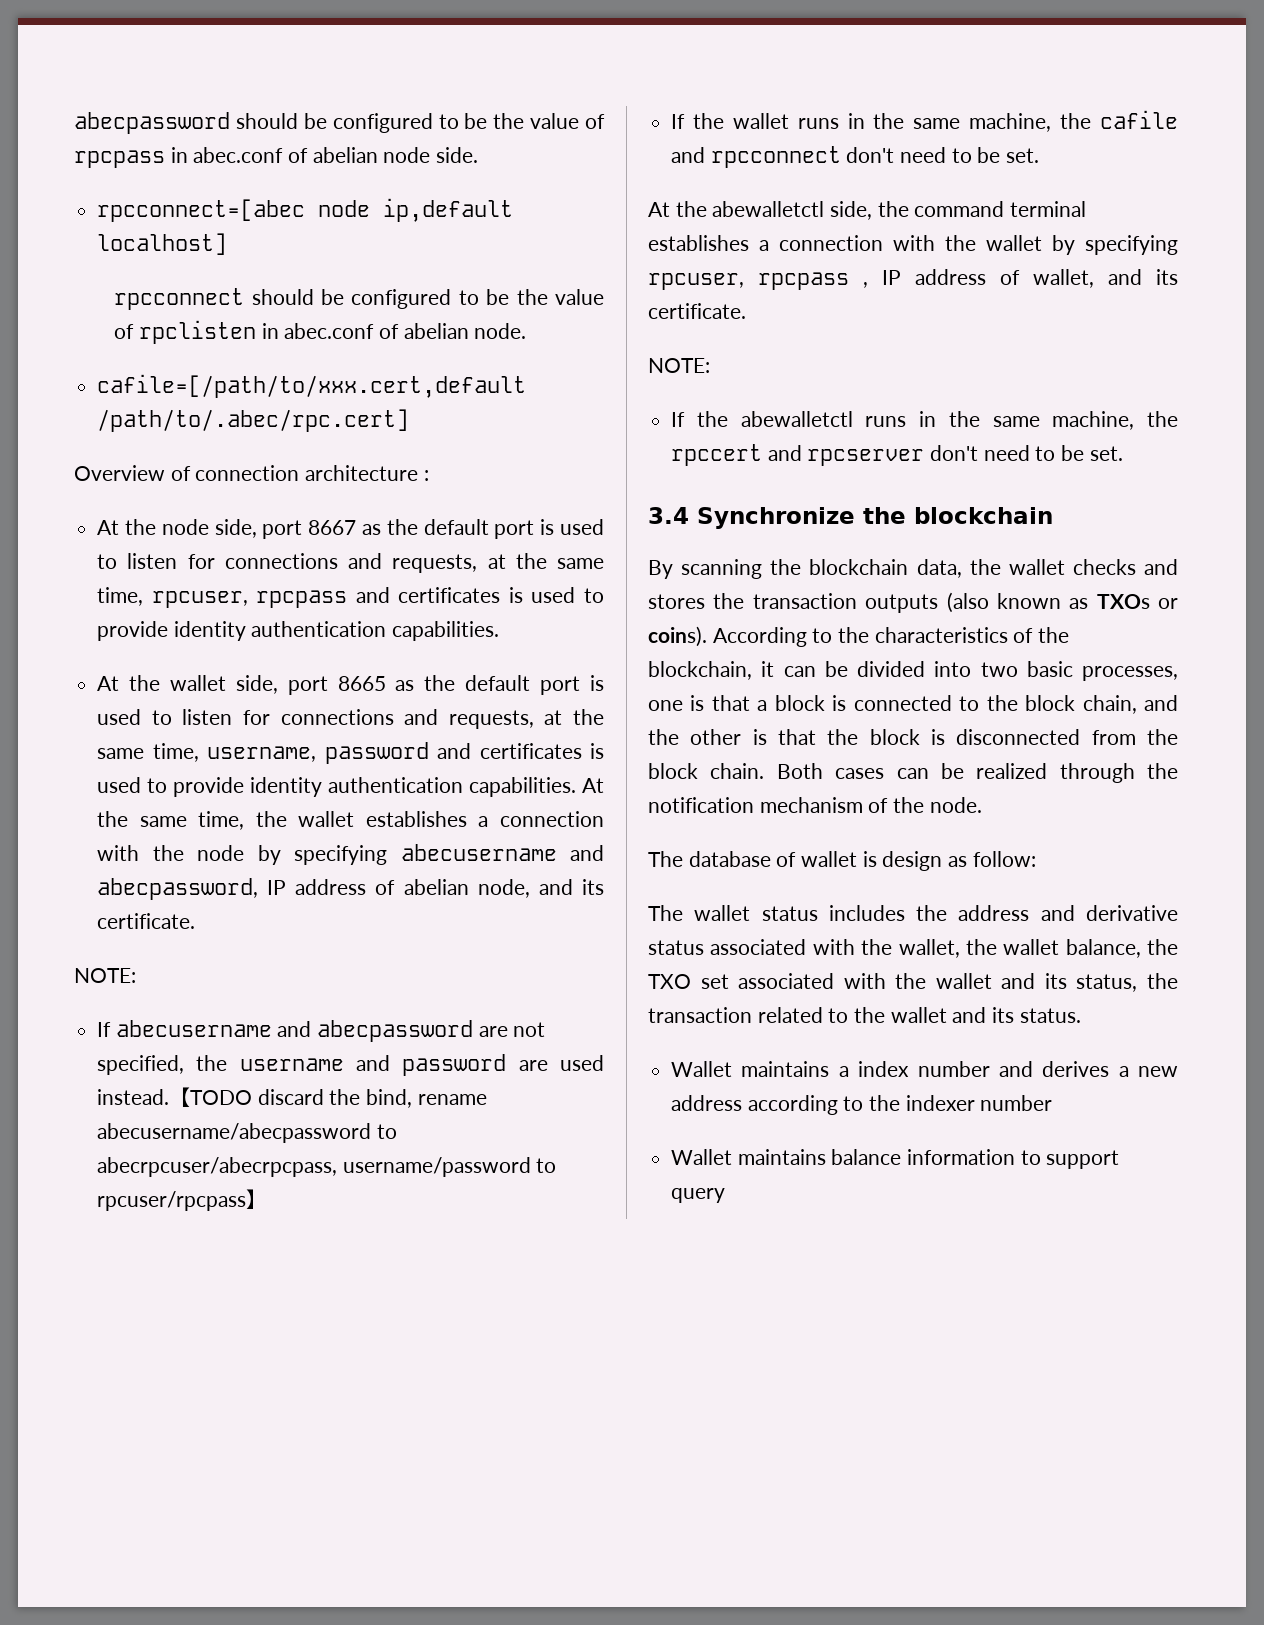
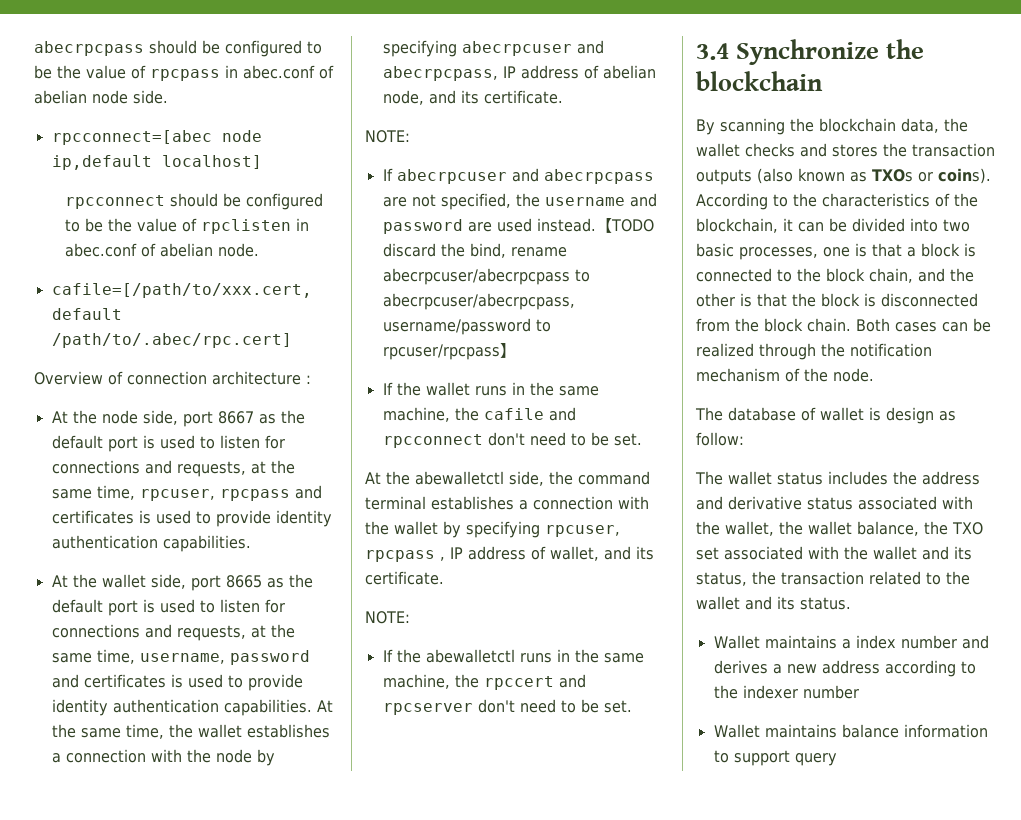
[74,112,230,134] abecpassword -> [34,41,144,56] abecrpcpass
[400,844,604,861] [97,878,259,900] abecusername and abecpassword, -> [461,40,604,56] [382,66,498,81] abecrpcuser and abecrpcpass,
[115,1020,474,1042] abecusername and abecpassword -> [396,168,654,184] abecrpcuser and abecrpcpass
[97,1123,372,1143] abecusername/abecpassword -> [382,268,570,285] abecrpcuser/abecrpcpass

